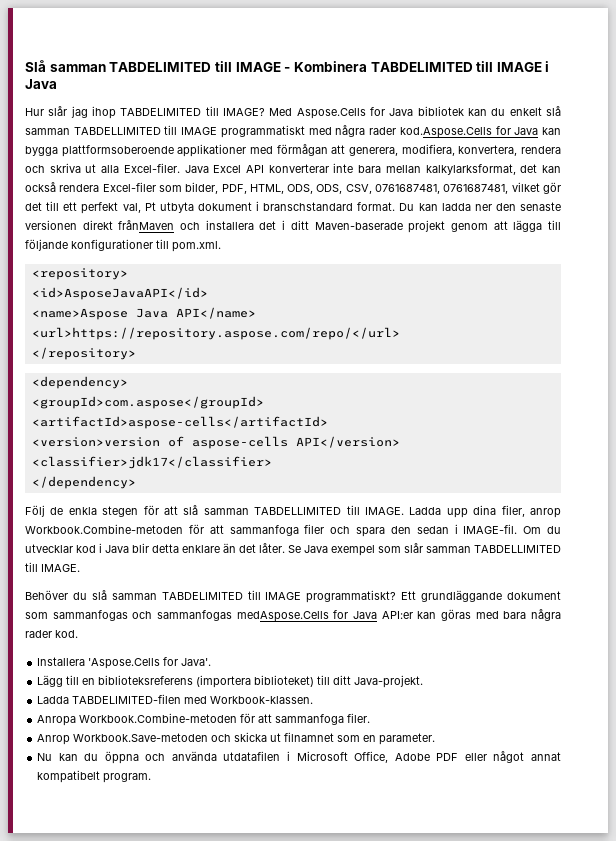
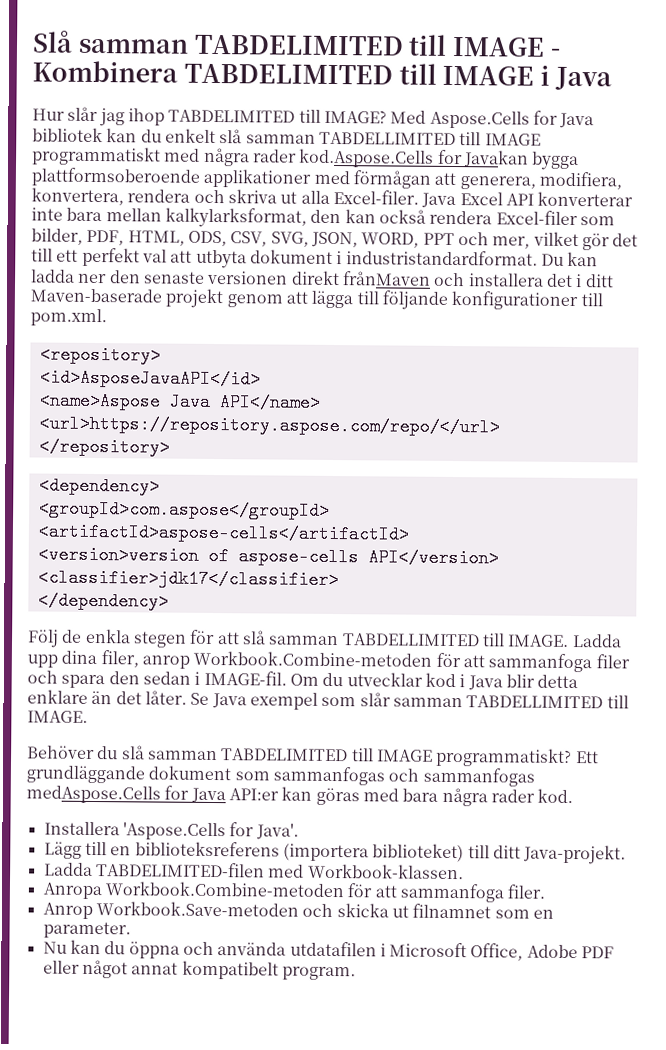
[514,127,562,135] Java kan -> [463,150,529,168] Javakan
[520,164,538,173] det -> [310,209,342,224] den
[316,184,509,194] ODS, CSV, 0761687481, 0761687481, -> [230,231,531,249] CSV, SVG, JSON, WORD, PPT och mer,
[122,202,156,213] val, Pt -> [141,249,193,263] val att
[263,202,396,211] branschstandard format. -> [345,250,538,266] industristandardformat.

